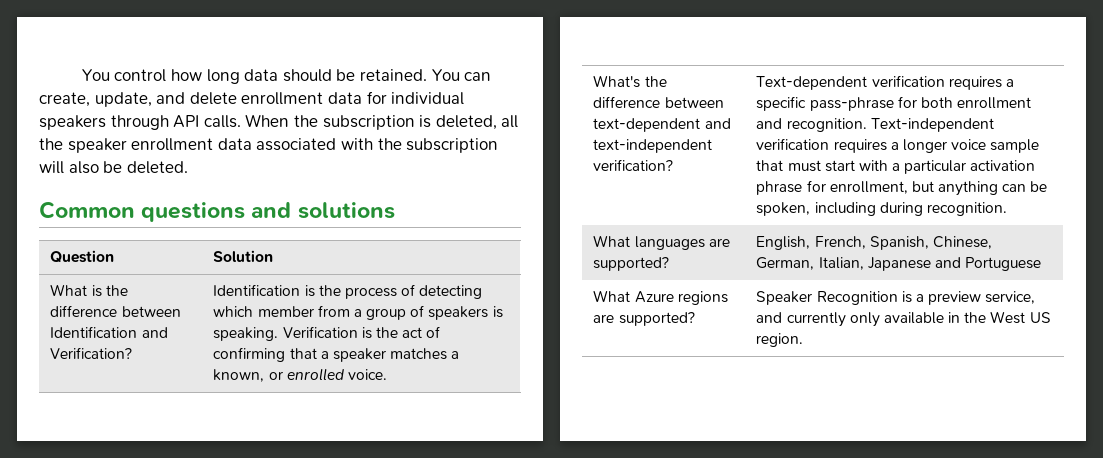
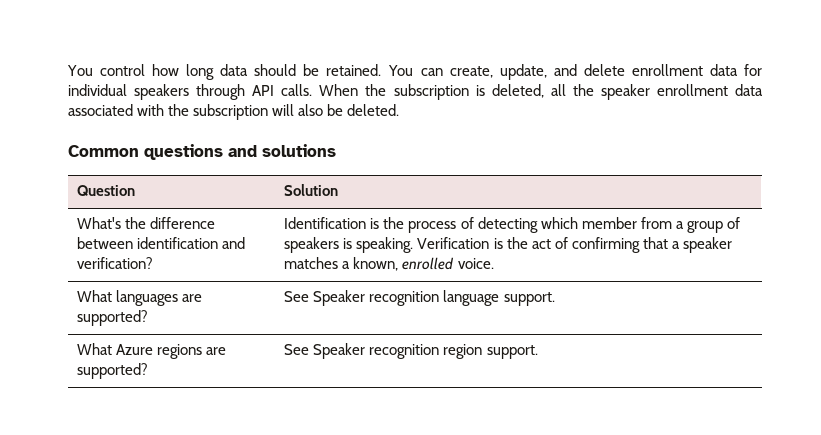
[50,284,128,297] [50,305,181,317] [50,326,168,338] [50,347,133,359] What is the difference between Identification and Verification? -> [77,217,216,229] [77,237,246,249] [77,257,154,269] What's the difference between identification and verification?
[268,371,283,380] or -> (399, 264) none
[593,75,667,88] [593,96,724,108] [593,118,731,132] [593,139,713,153] [593,159,674,171] [756,75,1014,90] [756,96,1032,111] [756,118,994,132] [756,138,1040,153] [756,160,1036,174] [756,180,1048,196] [756,202,1007,216] [593,235,730,250] [593,257,670,271] [756,236,992,250] [756,257,1042,271] What's the difference between text-dependent and text-independent verification? | Text-dependent verification requires a specific pass-phrase for both enrollment and recognition. Text-independent verification requires a longer voice sample that must start with a particular activation phrase for enrollment, but anything can be spoken, including during recognition. // What languages are supported? | English, French, Spanish, Chinese, German, Italian, Japanese and Portuguese -> [77,290,203,306] [77,310,149,326] [284,290,555,306] What languages are supported? | See Speaker recognition language support.
[756,291,1036,305] [756,311,1051,327] [756,333,804,347] Speaker Recognition is a preview service, and currently only available in the West US region. -> [284,343,538,359] See Speaker recognition region support.

